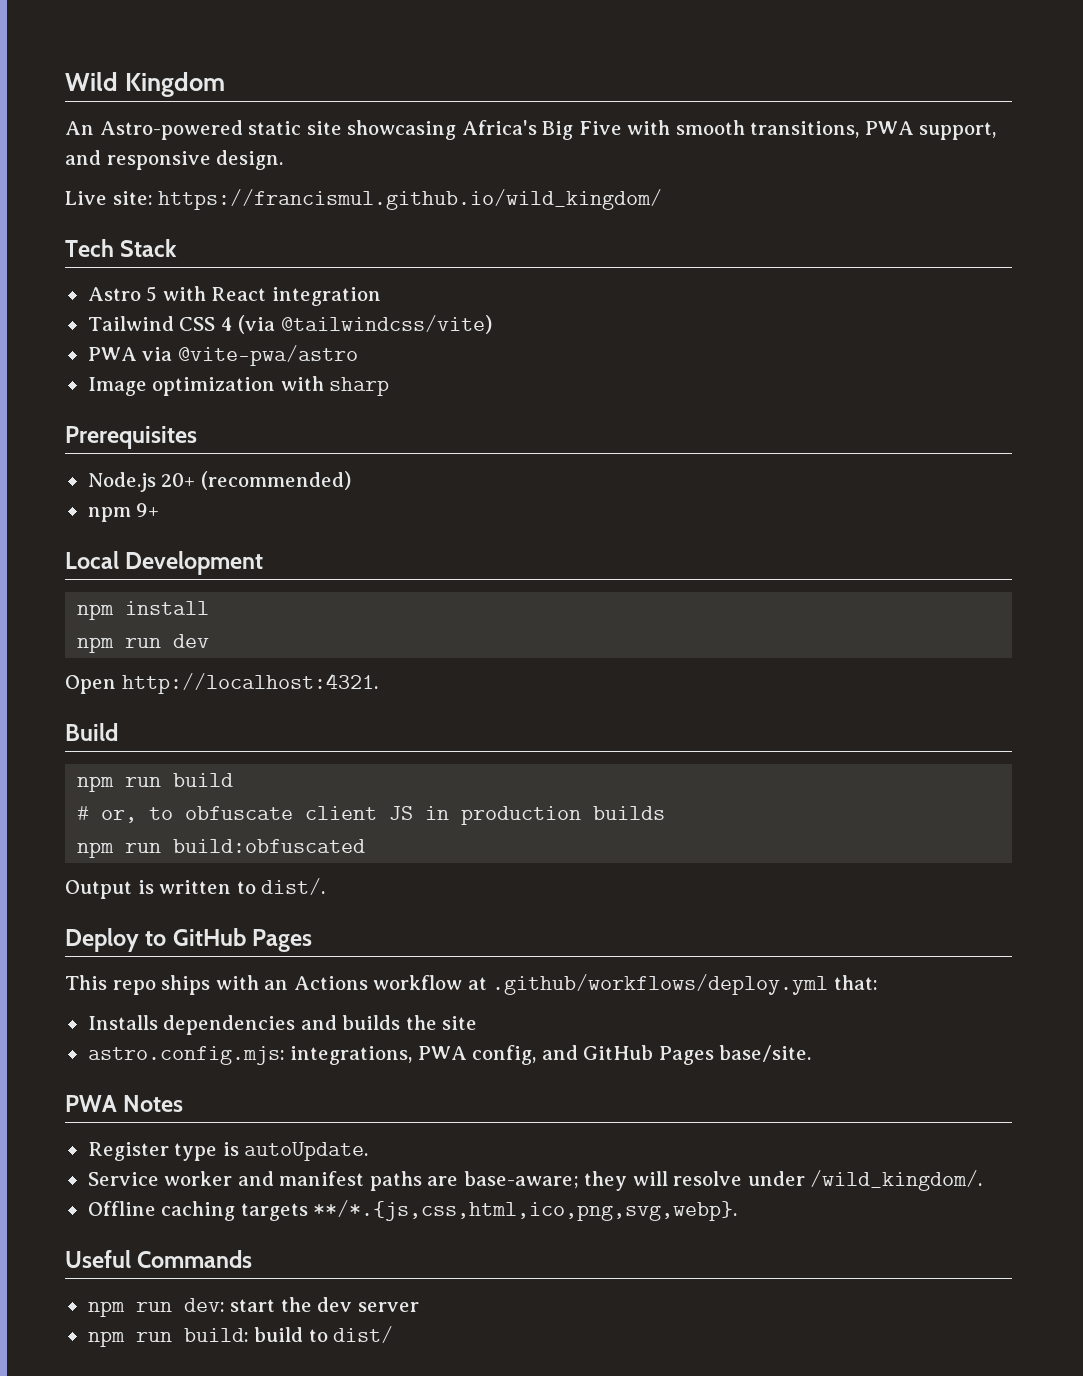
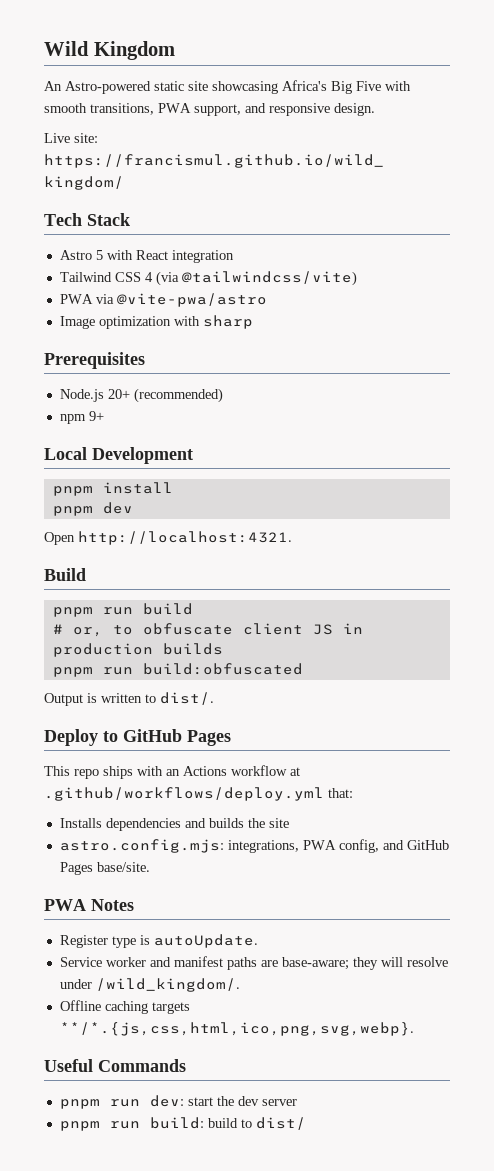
[77,604,115,620] npm -> [52,486,93,496] pnpm
[77,637,162,653] npm run -> [52,506,93,516] pnpm
[77,776,115,792] npm -> [52,607,93,617] pnpm
[77,842,115,858] npm -> [52,667,93,677] pnpm
[87,1301,125,1317] npm -> [59,1099,100,1109] pnpm
[87,1331,125,1347] npm -> [59,1121,100,1131] pnpm

